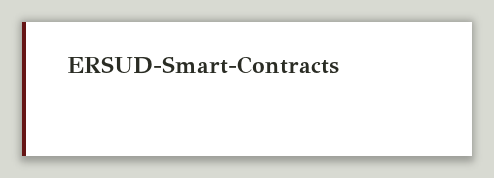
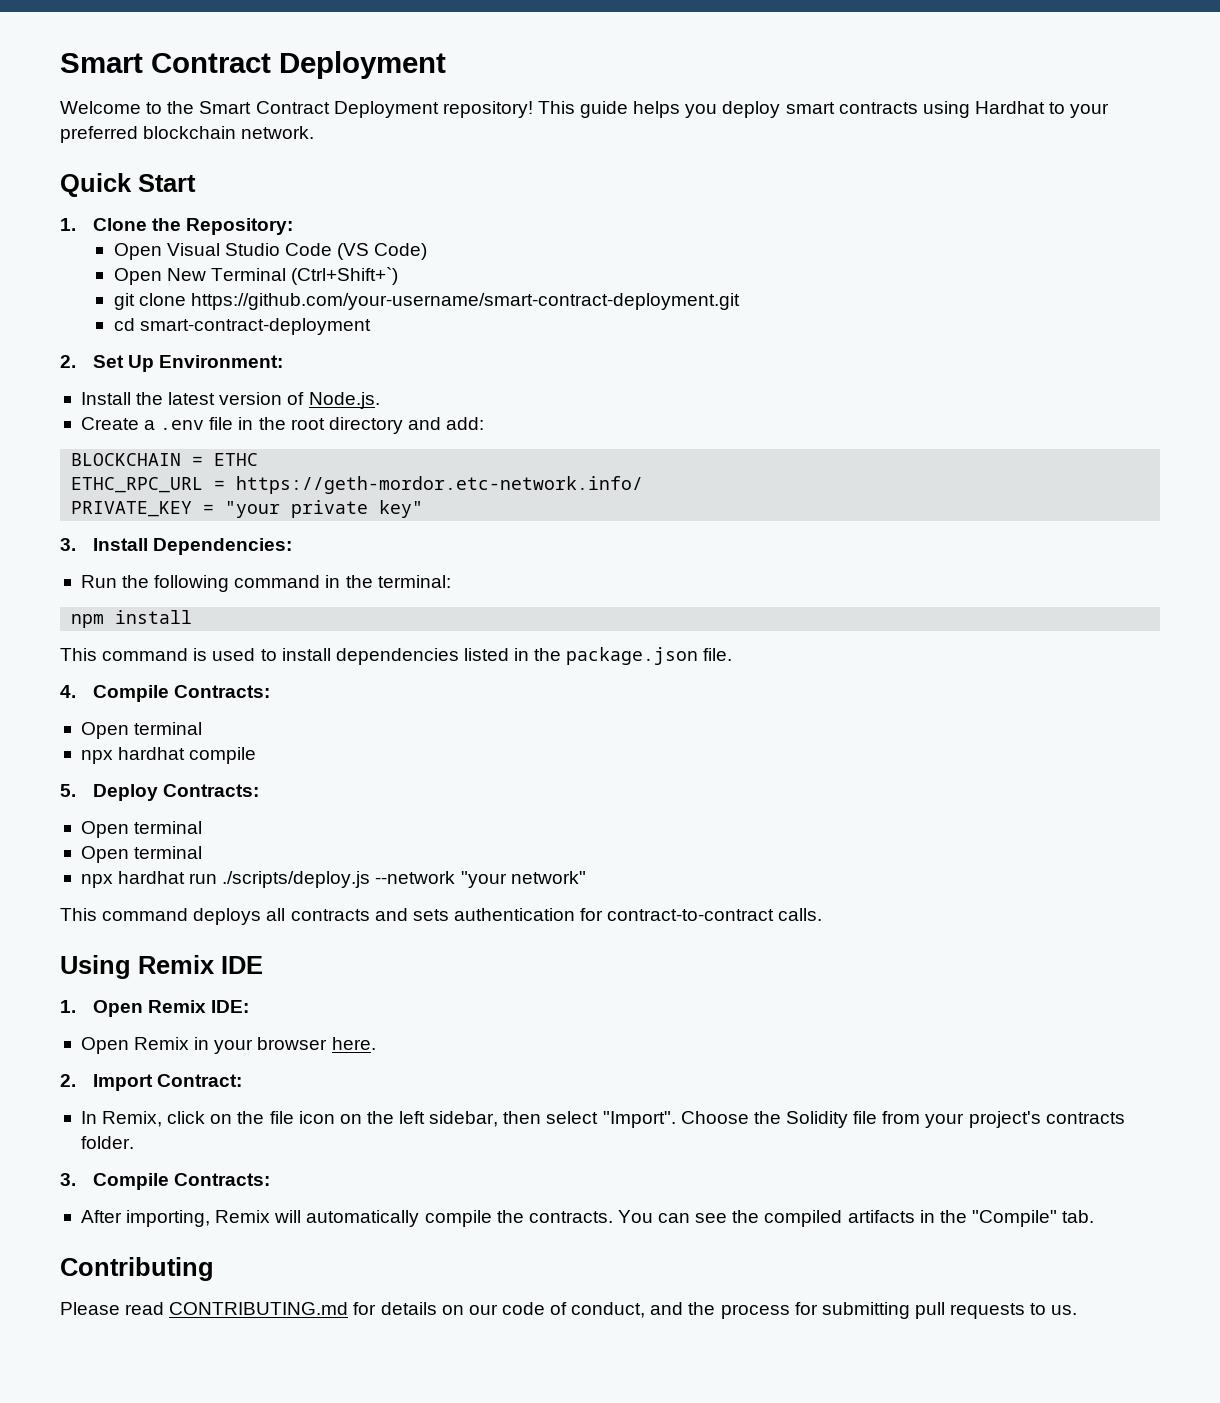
[67,56,339,74] ERSUD-Smart-Contracts -> [60,51,446,79] [60,101,1110,118] [60,126,315,143] [60,173,196,197] [60,218,293,235] [113,243,428,260] [113,267,398,285] [113,293,740,310] [113,318,371,335] [60,355,283,372] [80,392,380,409] [80,417,485,434] [71,453,259,466] [71,476,644,494] [71,500,424,518] [60,538,292,555] [80,575,451,592] [71,610,193,628] [60,647,733,665] [60,685,270,702] [80,722,203,739] [80,747,257,764] [60,784,259,801] [80,821,203,838] [80,846,203,863] [80,871,586,888] [60,908,823,925] [60,955,263,979] [60,1000,249,1017] [80,1037,376,1054] [60,1074,242,1091] [80,1111,1125,1128] [80,1136,134,1149] [60,1173,270,1190] [80,1210,1095,1227] [60,1257,214,1281] [60,1302,1078,1319] Smart Contract Deployment // Welcome to the Smart Contract Deployment repository! This guide helps you deploy smart contracts using Hardhat to your preferred blockchain network. // Quick Start // 1. Clone the Repository: // Open Visual Studio Code (VS Code) // Open New Terminal (Ctrl+Shift+`) // git clone https://github.com/your-username/smart-contract-deployment.git // cd smart-contract-deployment // 2. Set Up Environment: // Install the latest version of Node.js. // Create a .env file in the root directory and add: // BLOCKCHAIN = ETHC // ETHC_RPC_URL = https://geth-mordor.etc-network.info/ // PRIVATE_KEY = "your private key" // 3. Install Dependencies: // Run the following command in the terminal: // npm install // This command is used to install dependencies listed in the package.json file. // 4. Compile Contracts: // Open terminal // npx hardhat compile // 5. Deploy Contracts: // Open terminal // Open terminal // npx hardhat run ./scripts/deploy.js --network "your network" // This command deploys all contracts and sets authentication for contract-to-contract calls. // Using Remix IDE // 1. Open Remix IDE: // Open Remix in your browser here. // 2. Import Contract: // In Remix, click on the file icon on the left sidebar, then select "Import". Choose the Solidity file from your project's contracts folder. // 3. Compile Contracts: // After importing, Remix will automatically compile the contracts. You can see the compiled artifacts in the "Compile" tab. // Contributing // Please read CONTRIBUTING.md for details on our code of conduct, and the process for submitting pull requests to us.

